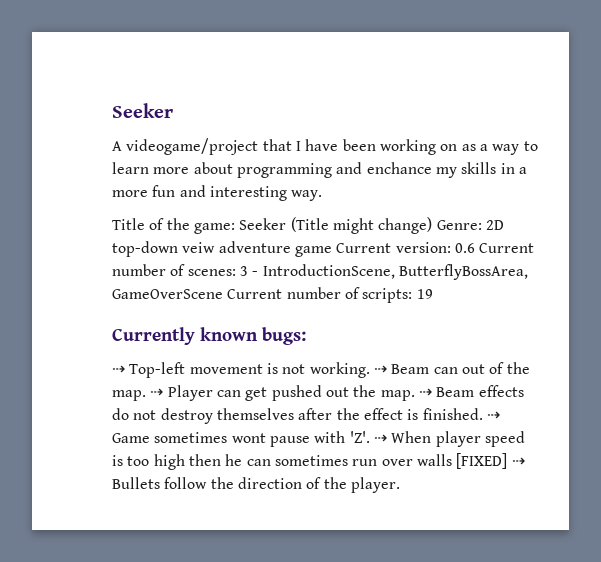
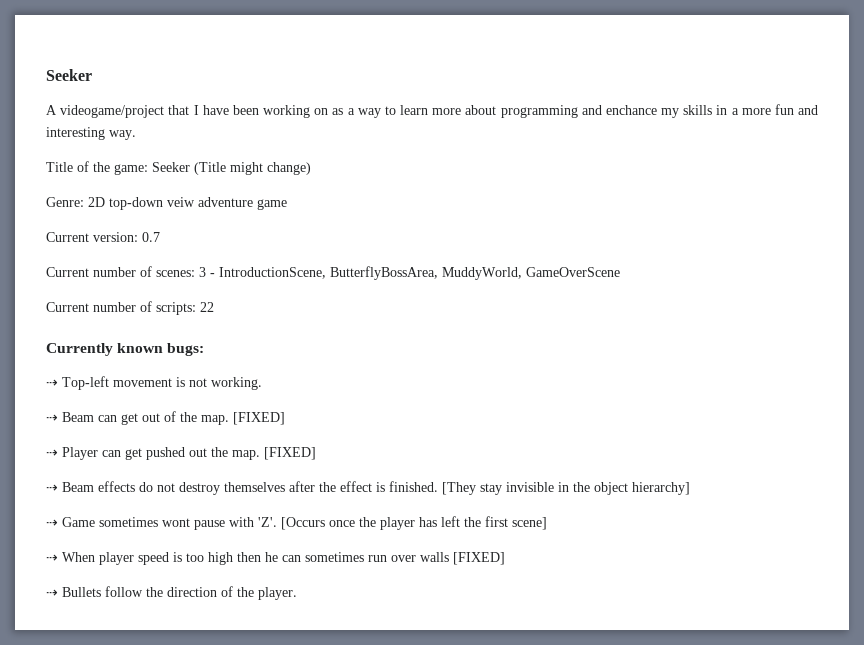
(433, 225) none -> (311, 168) //
(332, 251) none -> (287, 204) //
[454,243,475,253] 0.6 -> [142,232,160,242] 0.7 //
(528, 272) none -> [442,267,522,280] MuddyWorld,
(223, 294) none -> (620, 272) //
[416,289,433,299] 19 -> [200,302,214,312] 22
(370, 370) none -> (262, 383) //
(458, 370) none -> [121,413,138,425] get
(146, 395) none -> [233,412,285,425] [FIXED] //
(415, 395) none -> [264,447,316,460] [FIXED] //
(483, 414) none -> [442,482,690,495] [They stay invisible in the object hierarchy] //
(370, 437) none -> [281,516,547,530] [Occurs once the player has left the first scene] //
(508, 461) none -> (505, 558) //

